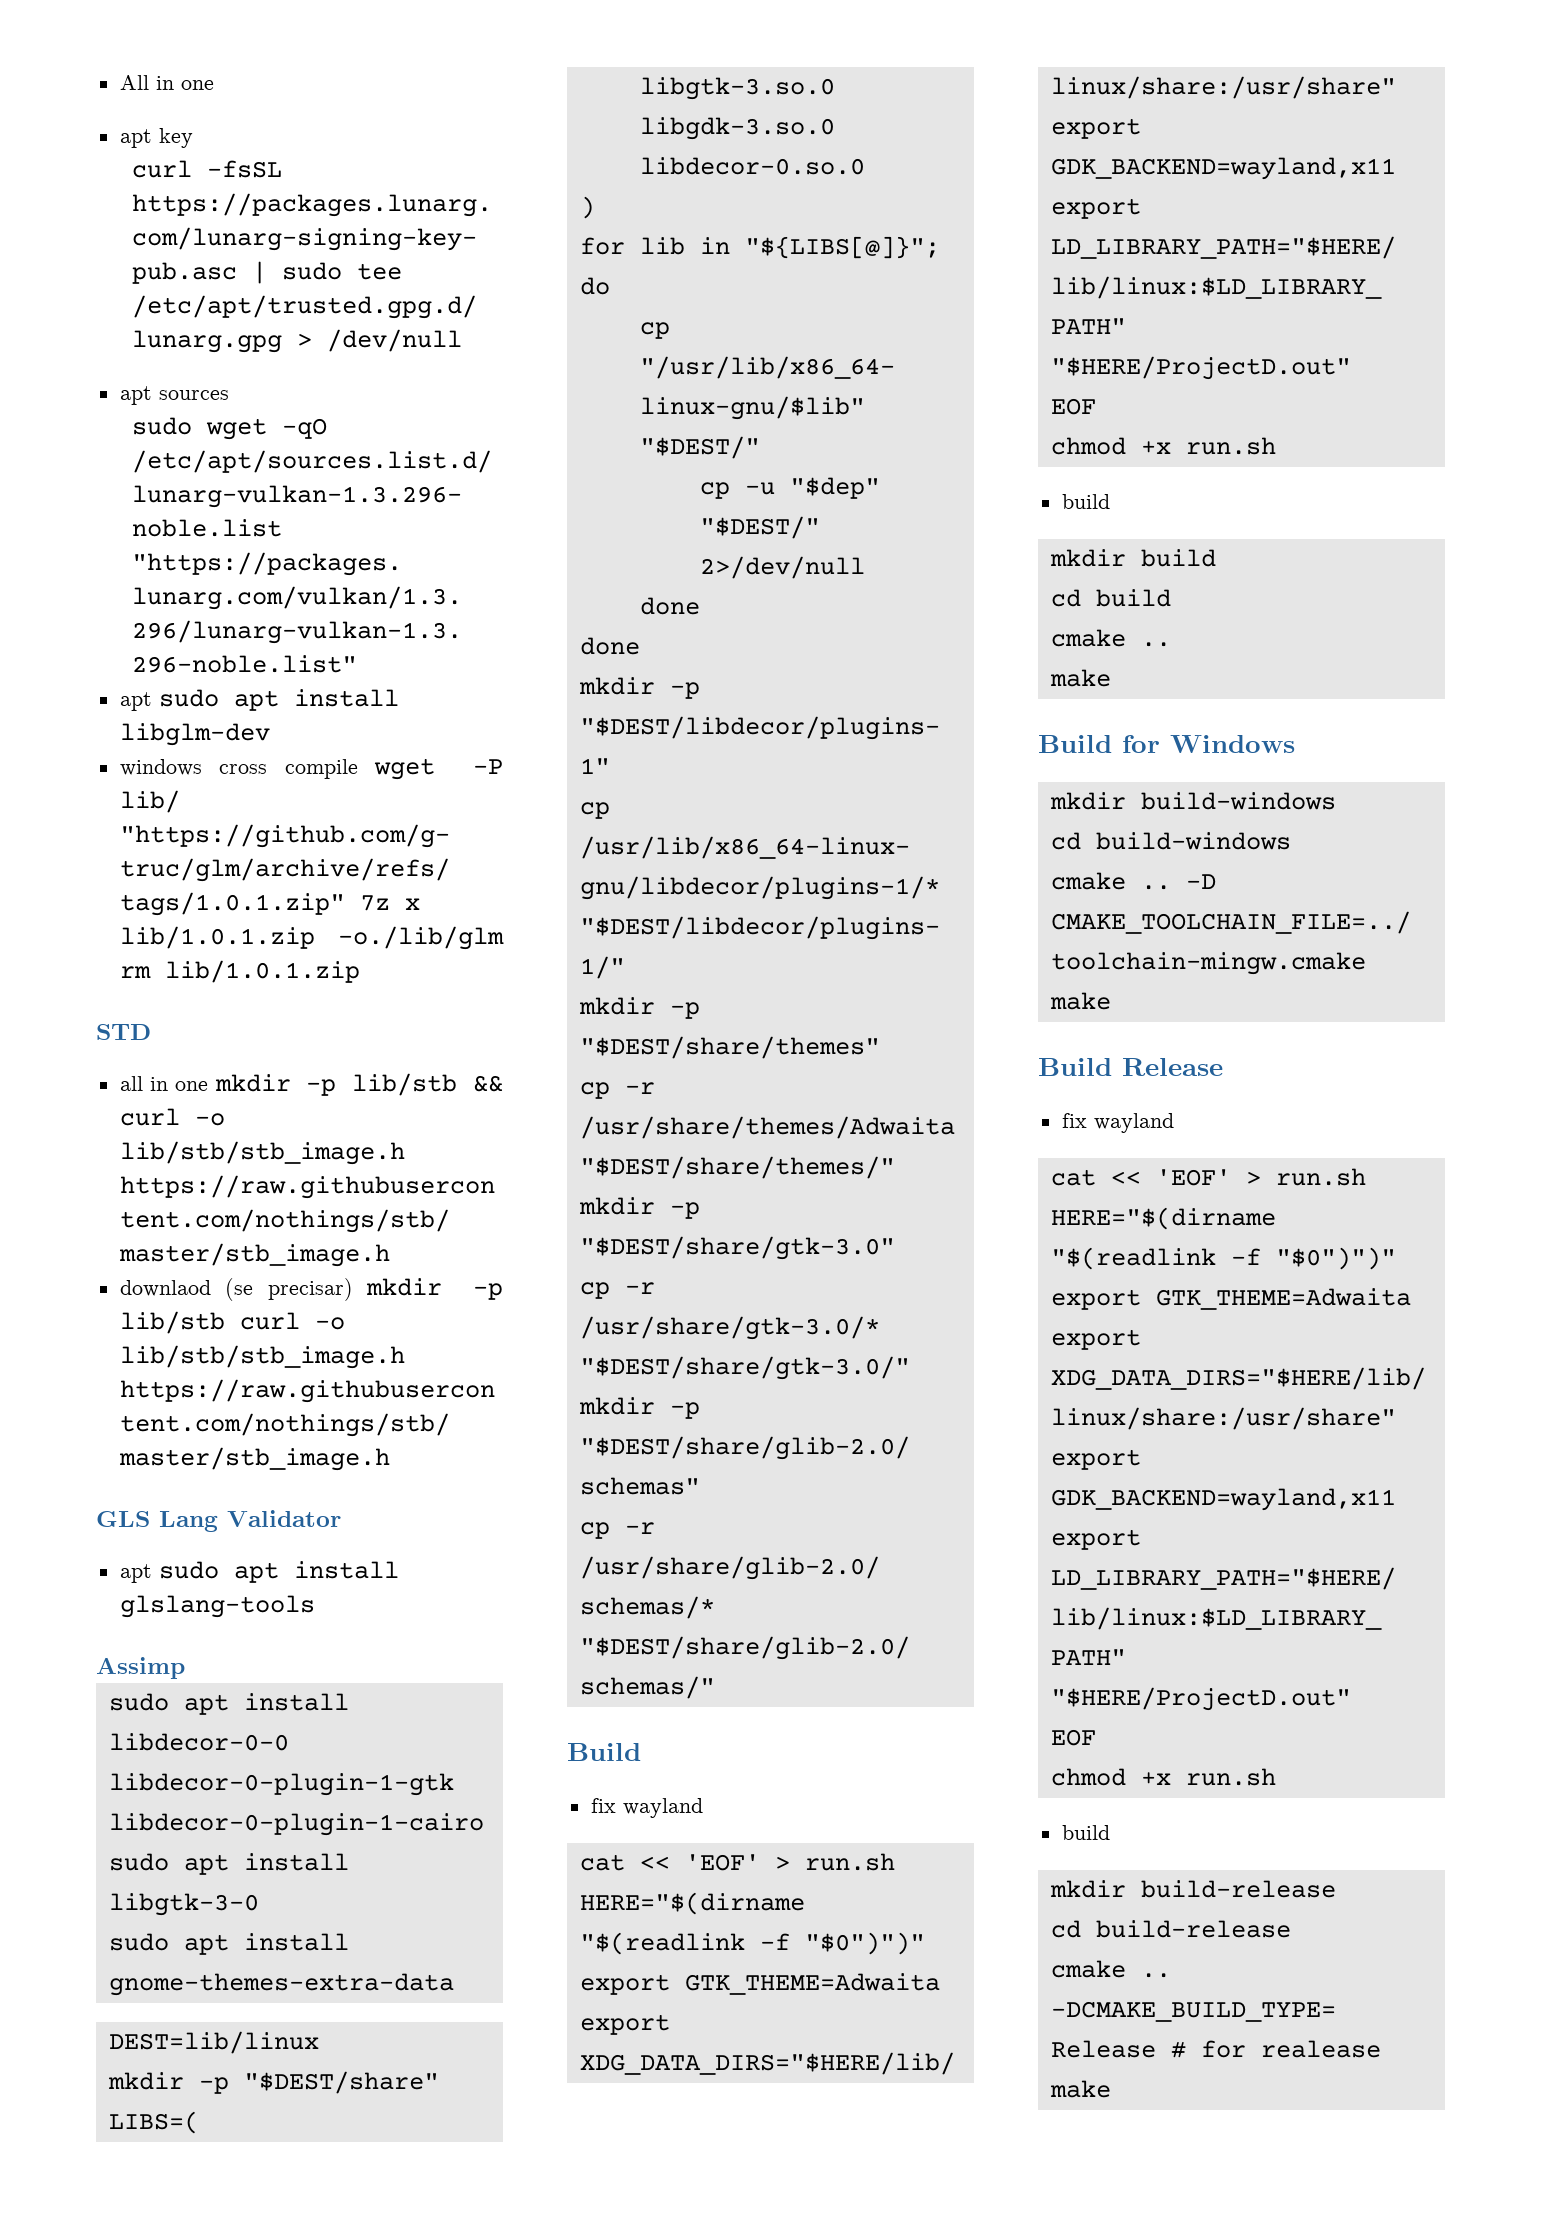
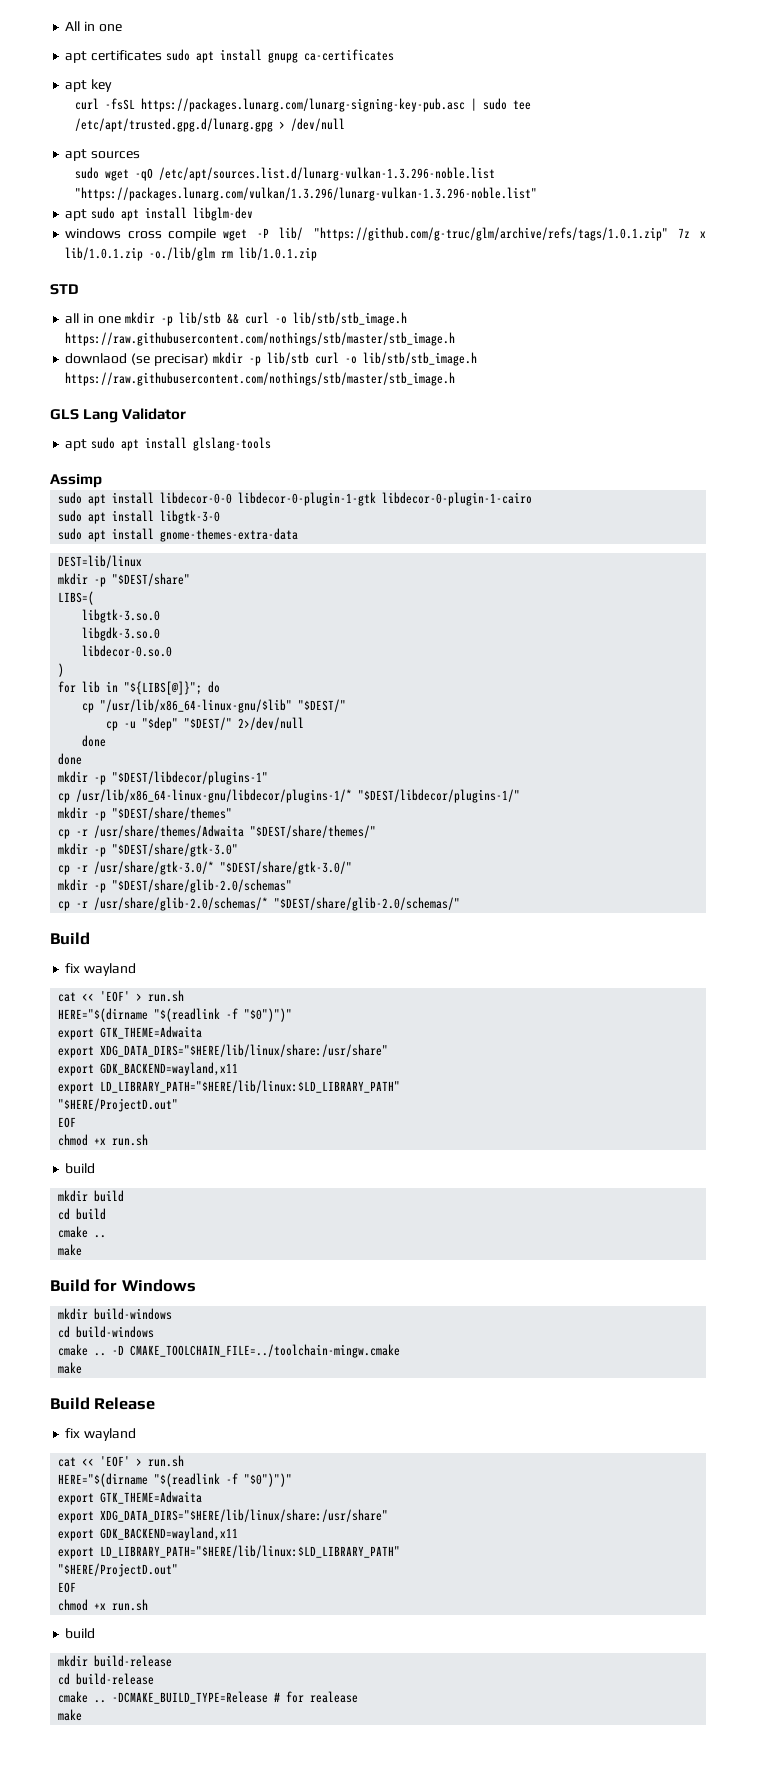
(214, 85) none -> [65,49,394,63] // apt certificates sudo apt install gnupg ca-certificates

